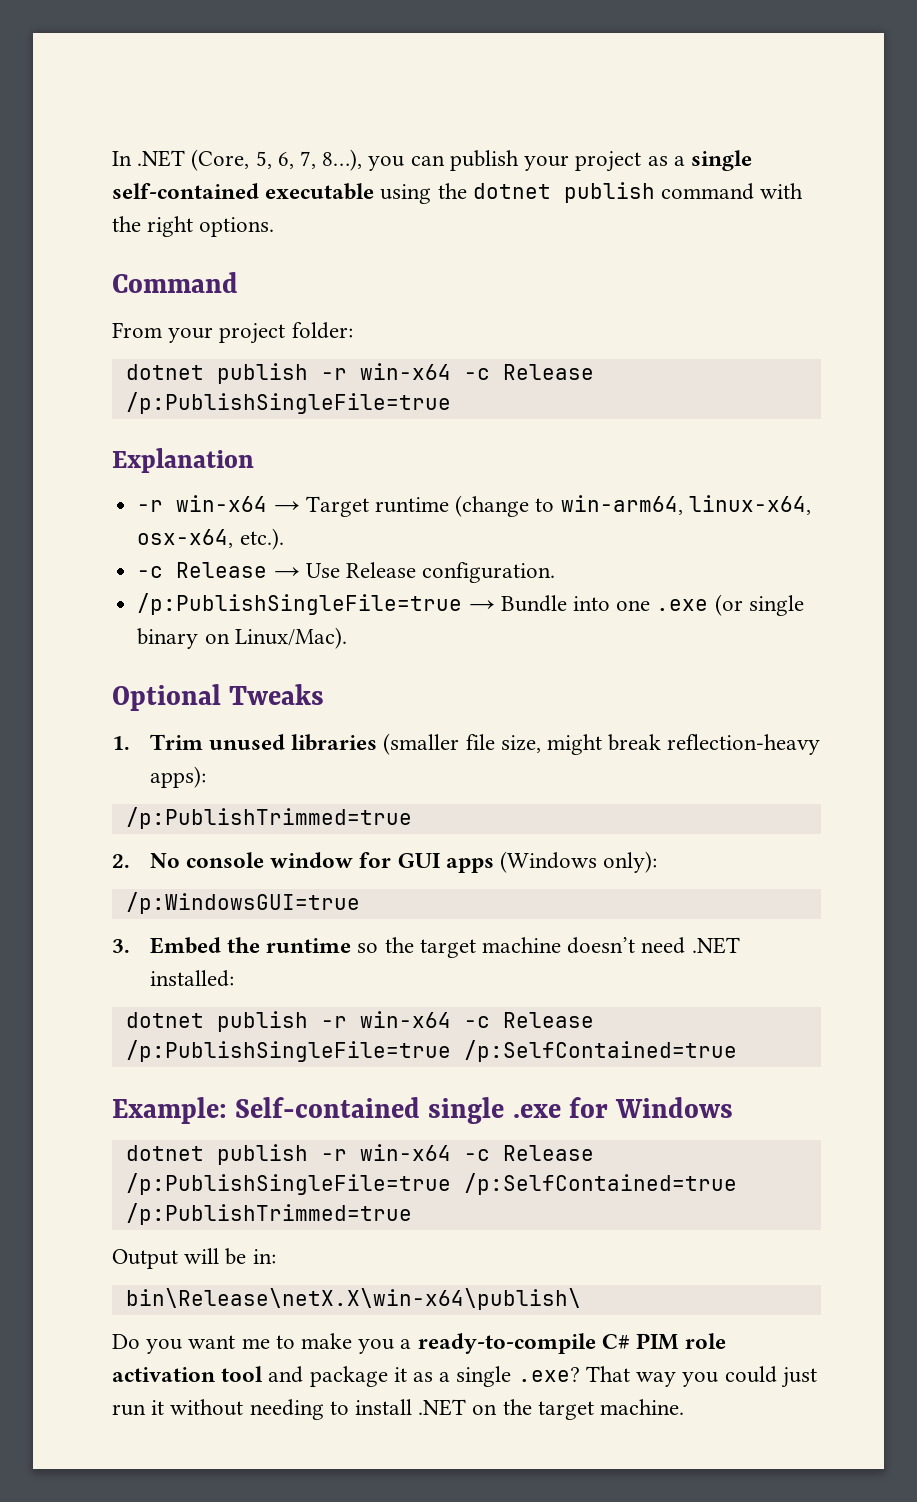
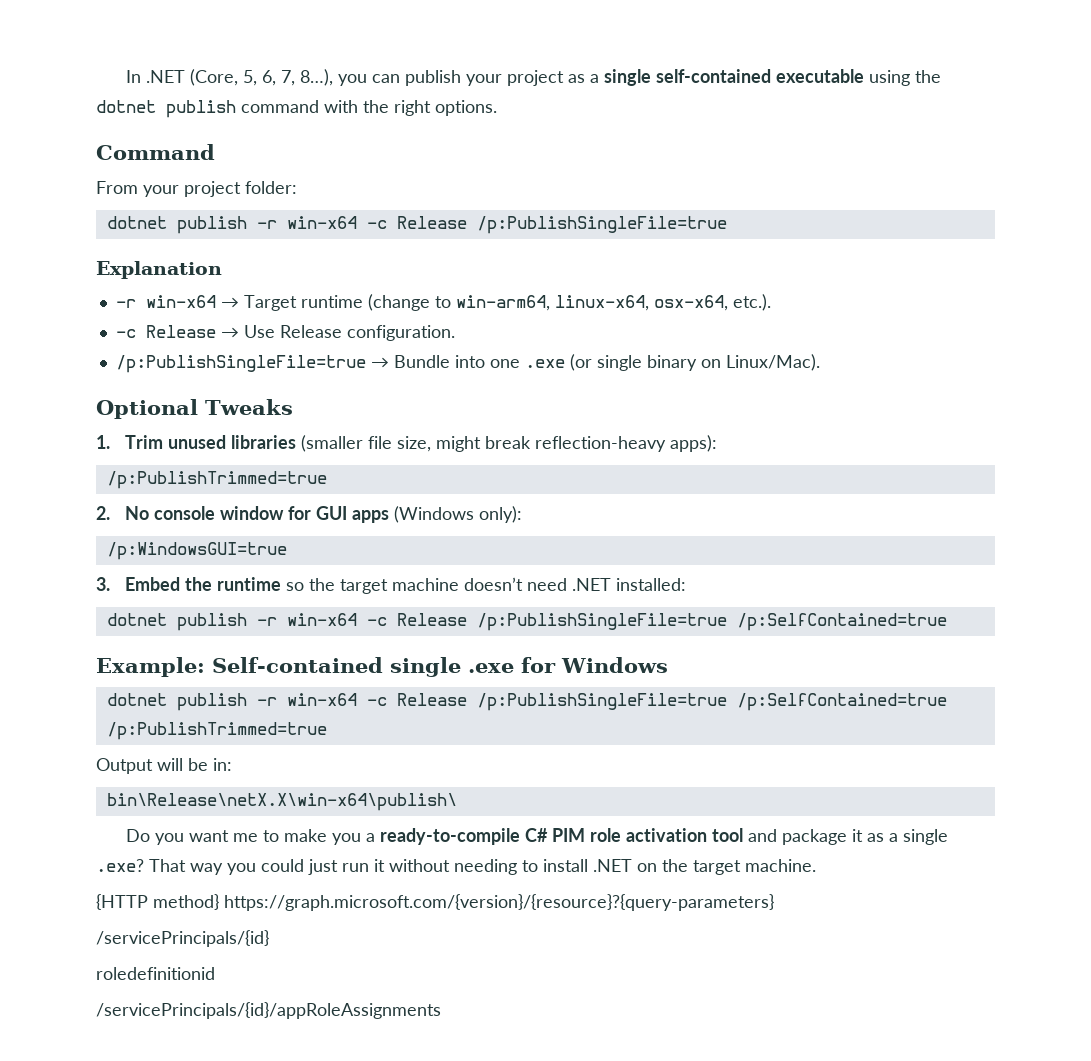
(685, 1407) none -> [96,894,774,911] [96,930,269,947] [96,967,215,980] [96,1002,441,1019] // {HTTP method} https://graph.microsoft.com/{version}/{resource}?{query-parameters} // /servicePrincipals/{id} // roledefinitionid // /servicePrincipals/{id}/appRoleAssignments

